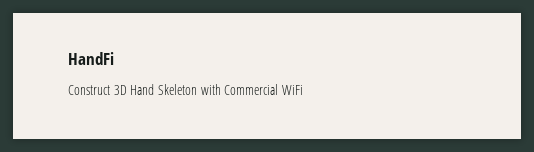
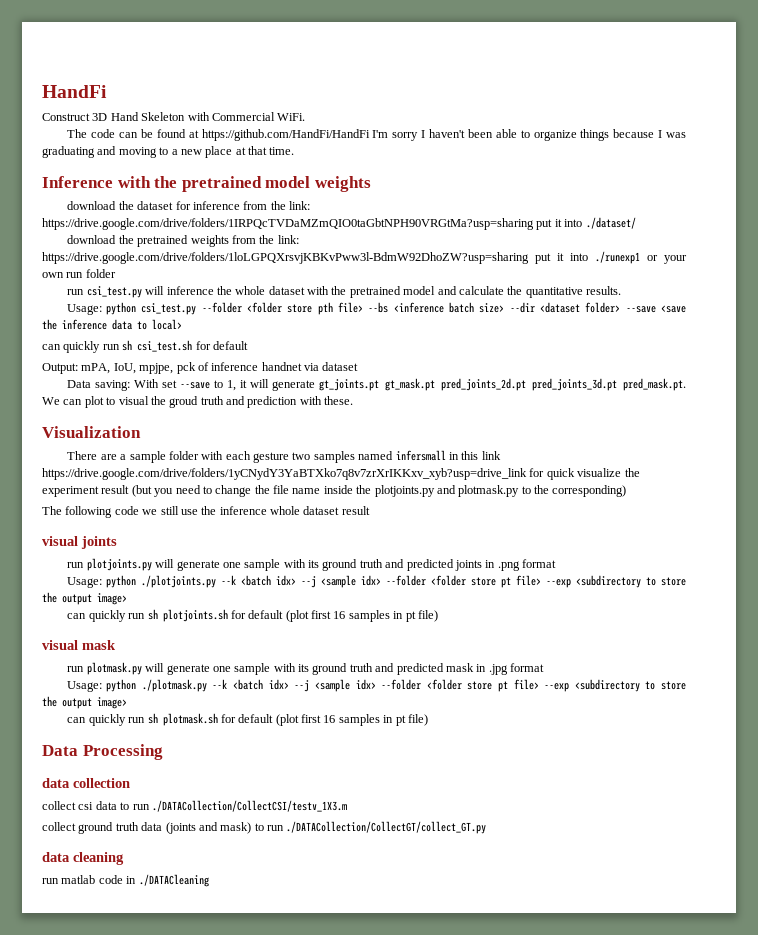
[281,85,303,95] WiFi -> [277,113,306,121] [67,129,686,141] [42,146,295,158] [42,176,371,192] [67,201,311,210] [42,217,636,230] [67,235,299,247] [42,251,687,264] [42,269,116,278] [67,286,622,298] [67,302,686,315] [42,319,182,330] [42,340,248,353] [42,362,359,374] [67,378,686,391] [42,396,354,408] [42,426,141,438] [67,450,501,463] [42,468,640,480] [42,485,627,497] [42,506,370,518] [42,536,117,549] [67,558,557,571] [67,575,686,588] [42,592,127,605] [67,609,438,622] [42,640,116,650] [67,662,545,675] [67,679,686,692] [42,696,127,709] [67,713,428,726] [42,744,163,760] [42,778,130,788] [42,800,347,812] [42,821,487,834] [42,852,124,865] [42,874,209,887] WiFi. // The code can be found at https://github.com/HandFi/HandFi I'm sorry I haven't been able to organize things because I was graduating and moving to a new place at that time. // Inference with the pretrained model weights // download the dataset for inference from the link: https://drive.google.com/drive/folders/1IRPQcTVDaMZmQIO0taGbtNPH90VRGtMa?usp=sharing put it into ./dataset/ // download the pretrained weights from the link: https://drive.google.com/drive/folders/1loLGPQXrsvjKBKvPww3l-BdmW92DhoZW?usp=sharing put it into ./runexp1 or your own run folder // run csi_test.py will inference the whole dataset with the pretrained model and calculate the quantitative results. // Usage: python csi_test.py --folder <folder store pth file> --bs <inference batch size> --dir <dataset folder> --save <save the inference data to local> // can quickly run sh csi_test.sh for default // Output: mPA, IoU, mpjpe, pck of inference handnet via dataset // Data saving: With set --save to 1, it will generate gt_joints.pt gt_mask.pt pred_joints_2d.pt pred_joints_3d.pt pred_mask.pt. We can plot to visual the groud truth and prediction with these. // Visualization // There are a sample folder with each gesture two samples named infersmall in this link https://drive.google.com/drive/folders/1yCNydY3YaBTXko7q8v7zrXrIKKxv_xyb?usp=drive_link for quick visualize the experiment result (but you need to change the file name inside the plotjoints.py and plotmask.py to the corresponding) // The following code we still use the inference whole dataset result // visual joints // run plotjoints.py will generate one sample with its ground truth and predicted joints in .png format // Usage: python ./plotjoints.py --k <batch idx> --j <sample idx> --folder <folder store pt file> --exp <subdirectory to store the output image> // can quickly run sh plotjoints.sh for default (plot first 16 samples in pt file) // visual mask // run plotmask.py will generate one sample with its ground truth and predicted mask in .jpg format // Usage: python ./plotmask.py --k <batch idx> --j <sample idx> --folder <folder store pt file> --exp <subdirectory to store the output image> // can quickly run sh plotmask.sh for default (plot first 16 samples in pt file) // Data Processing // data collection // collect csi data to run ./DATACollection/CollectCSI/testv_1X3.m // collect ground truth data (joints and mask) to run ./DATACollection/CollectGT/collect_GT.py // data cleaning // run matlab code in ./DATACleaning

